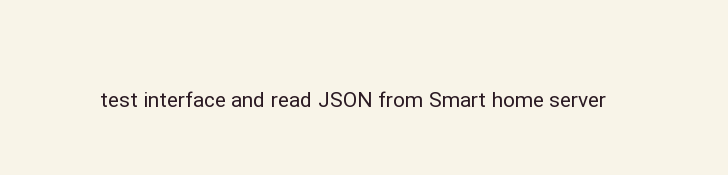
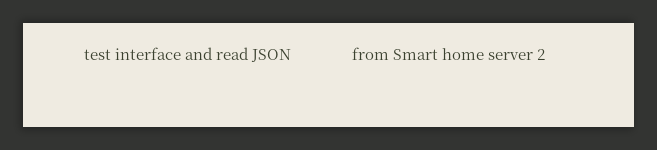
(607, 101) none -> [537,49,546,60] 2

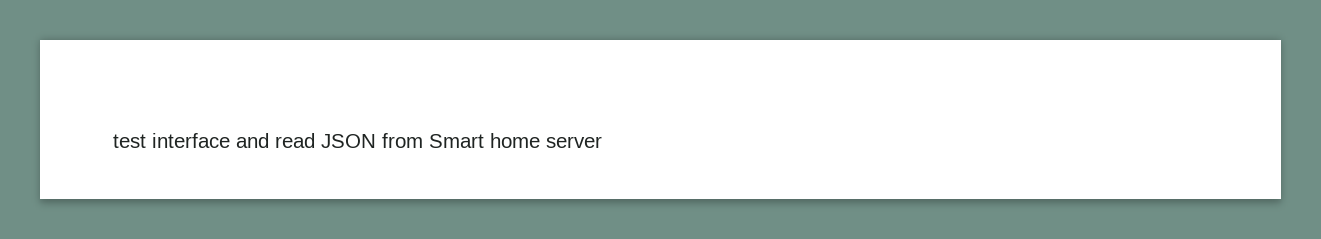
[537,49,546,60] 2 -> (602, 142) none

